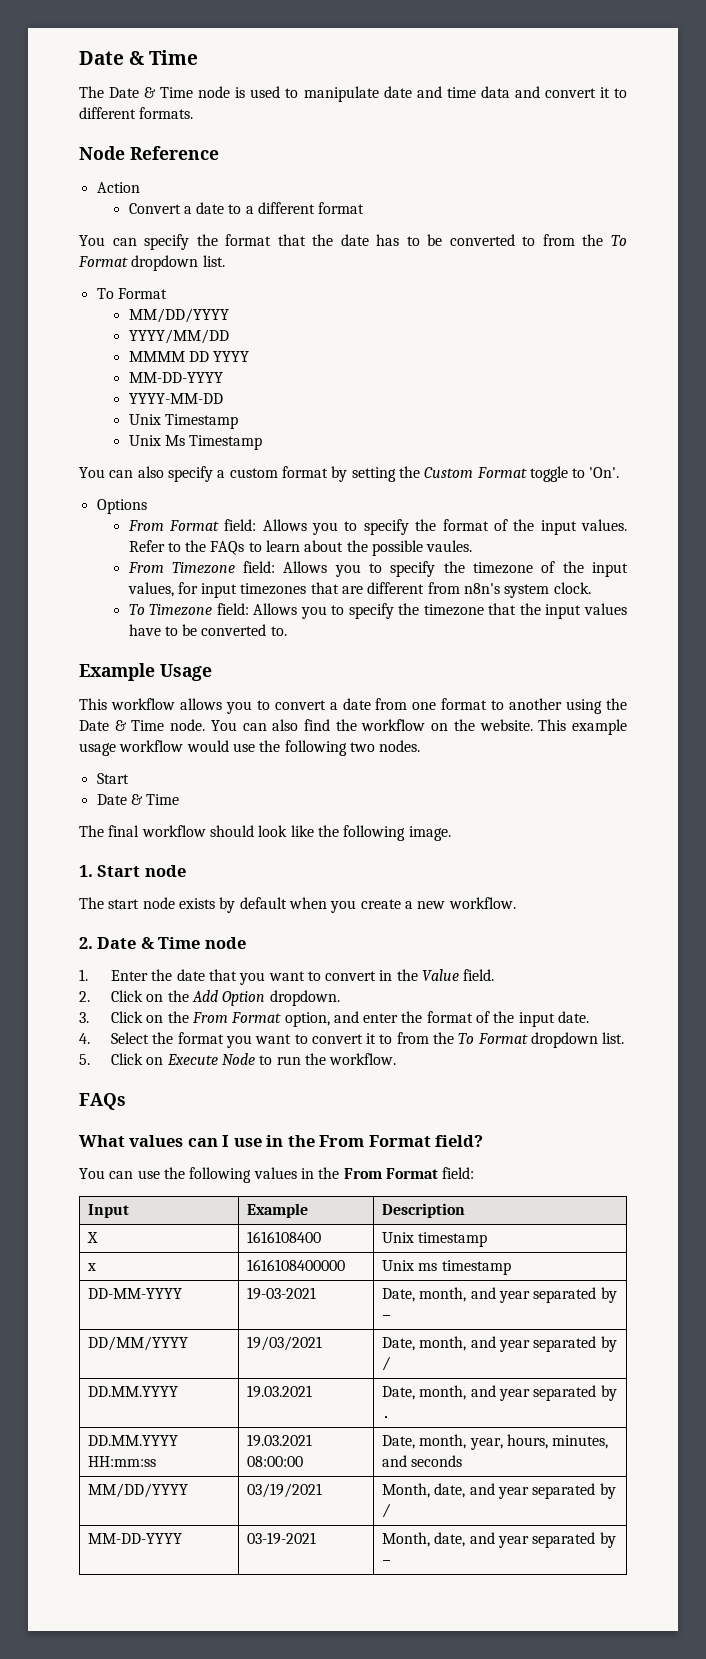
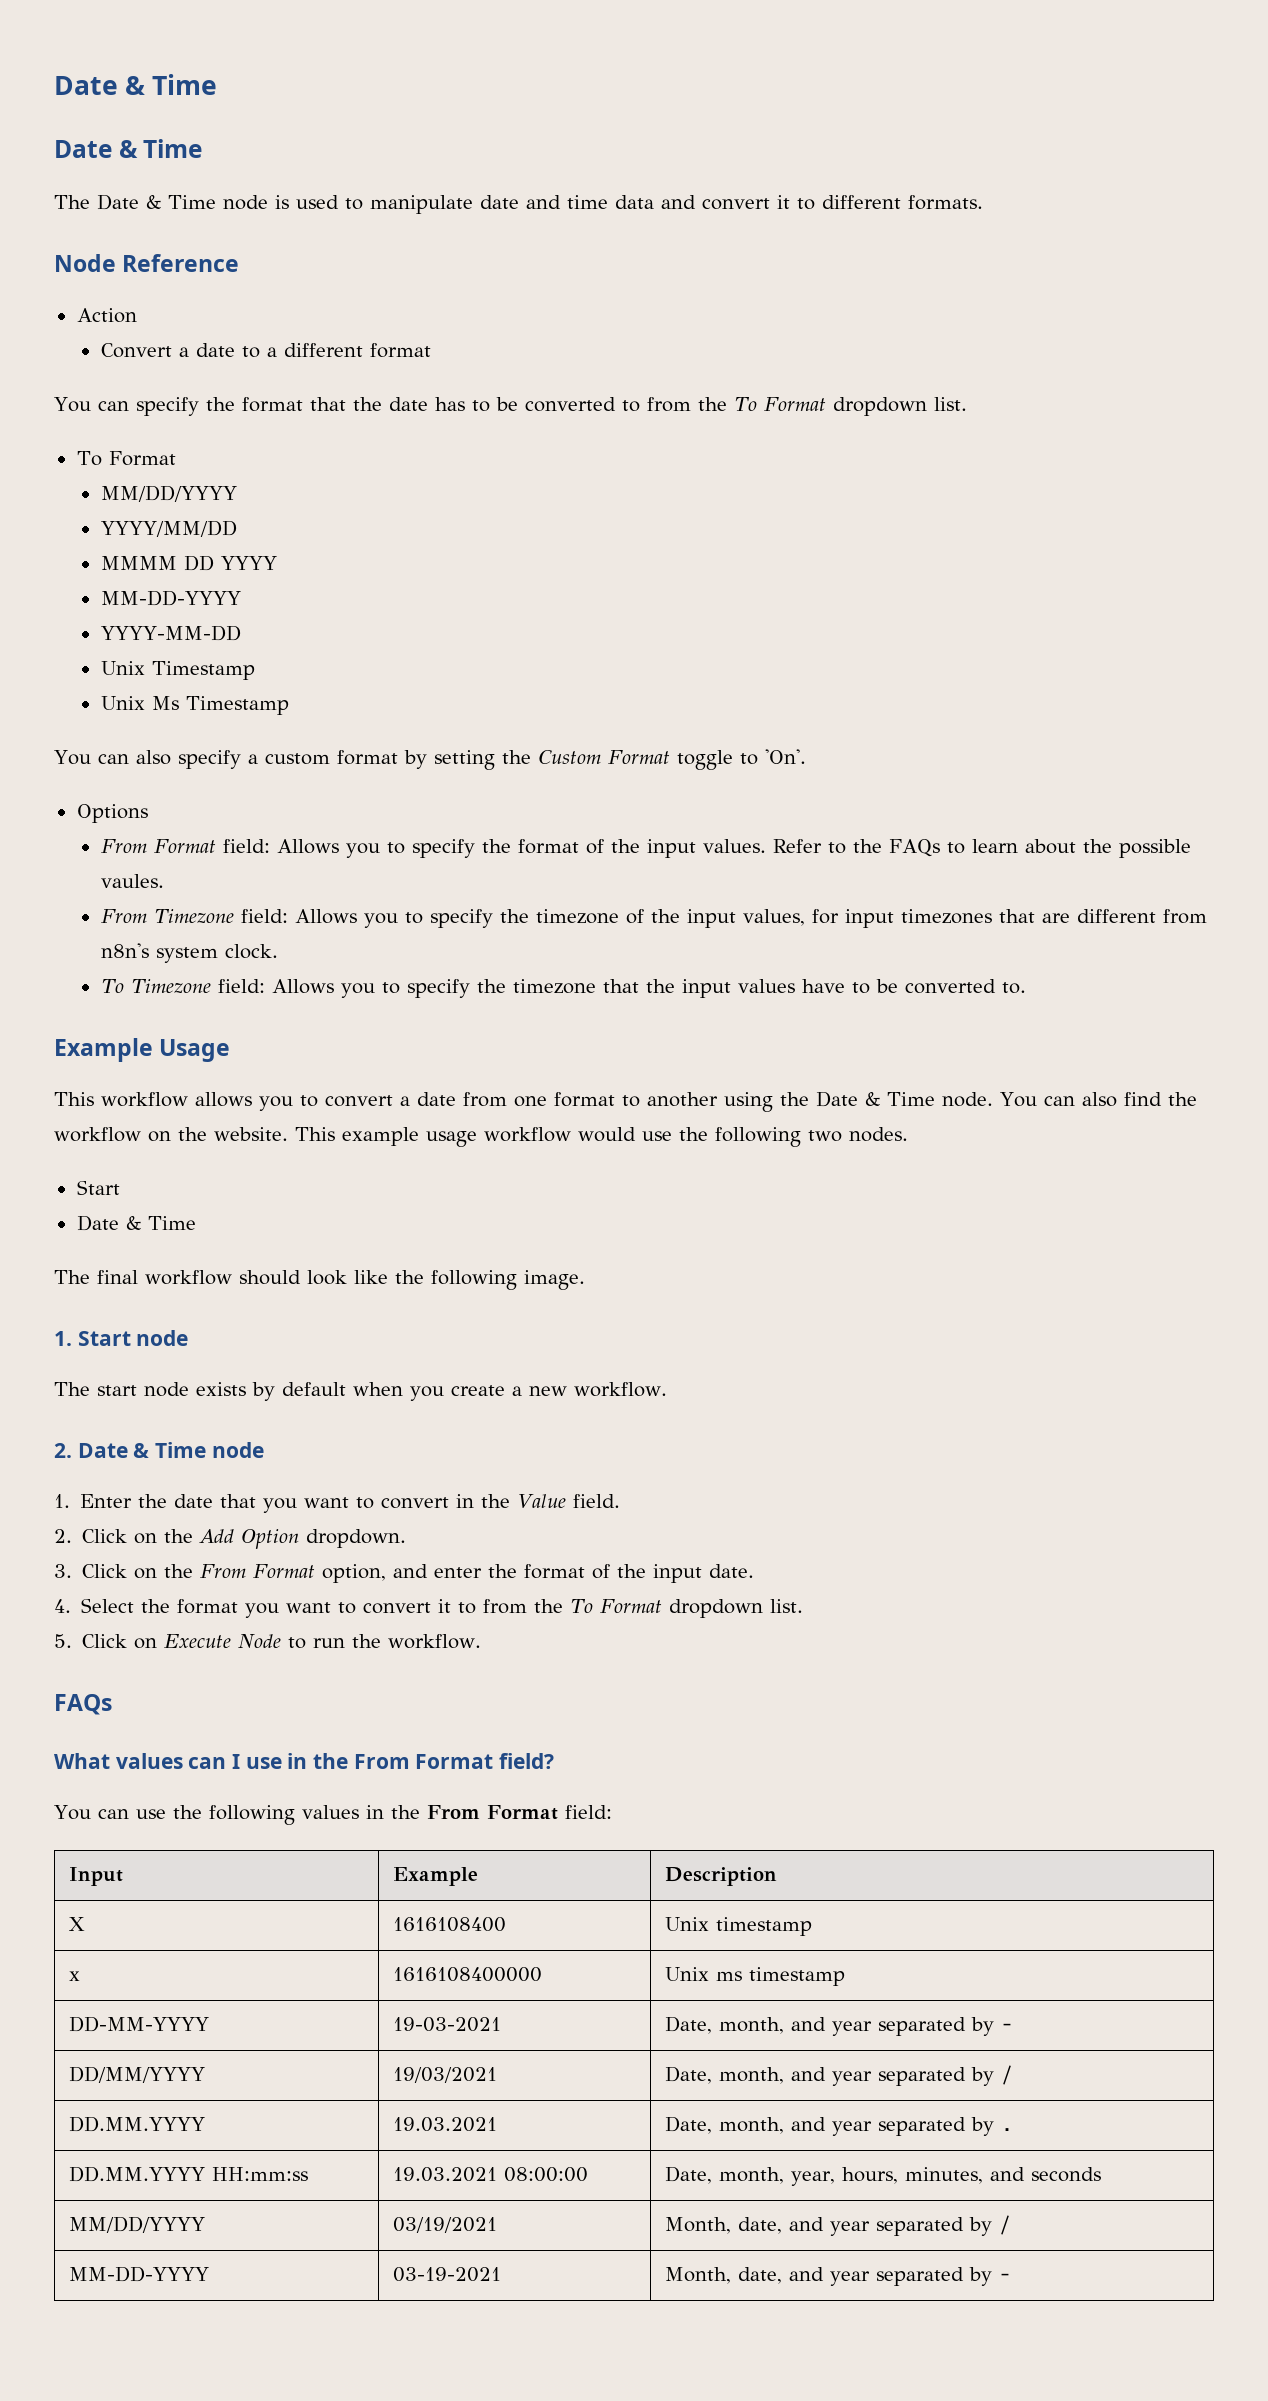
[79,50,199,65] Date & Time -> [54,74,218,95] [54,139,203,158] Date & Time // Date & Time

